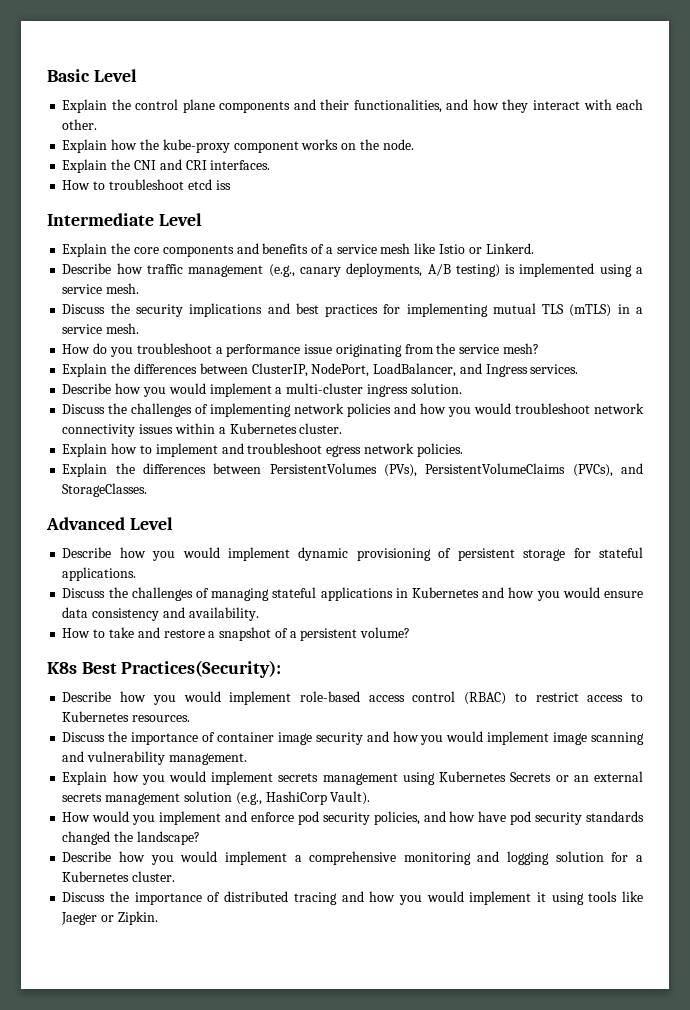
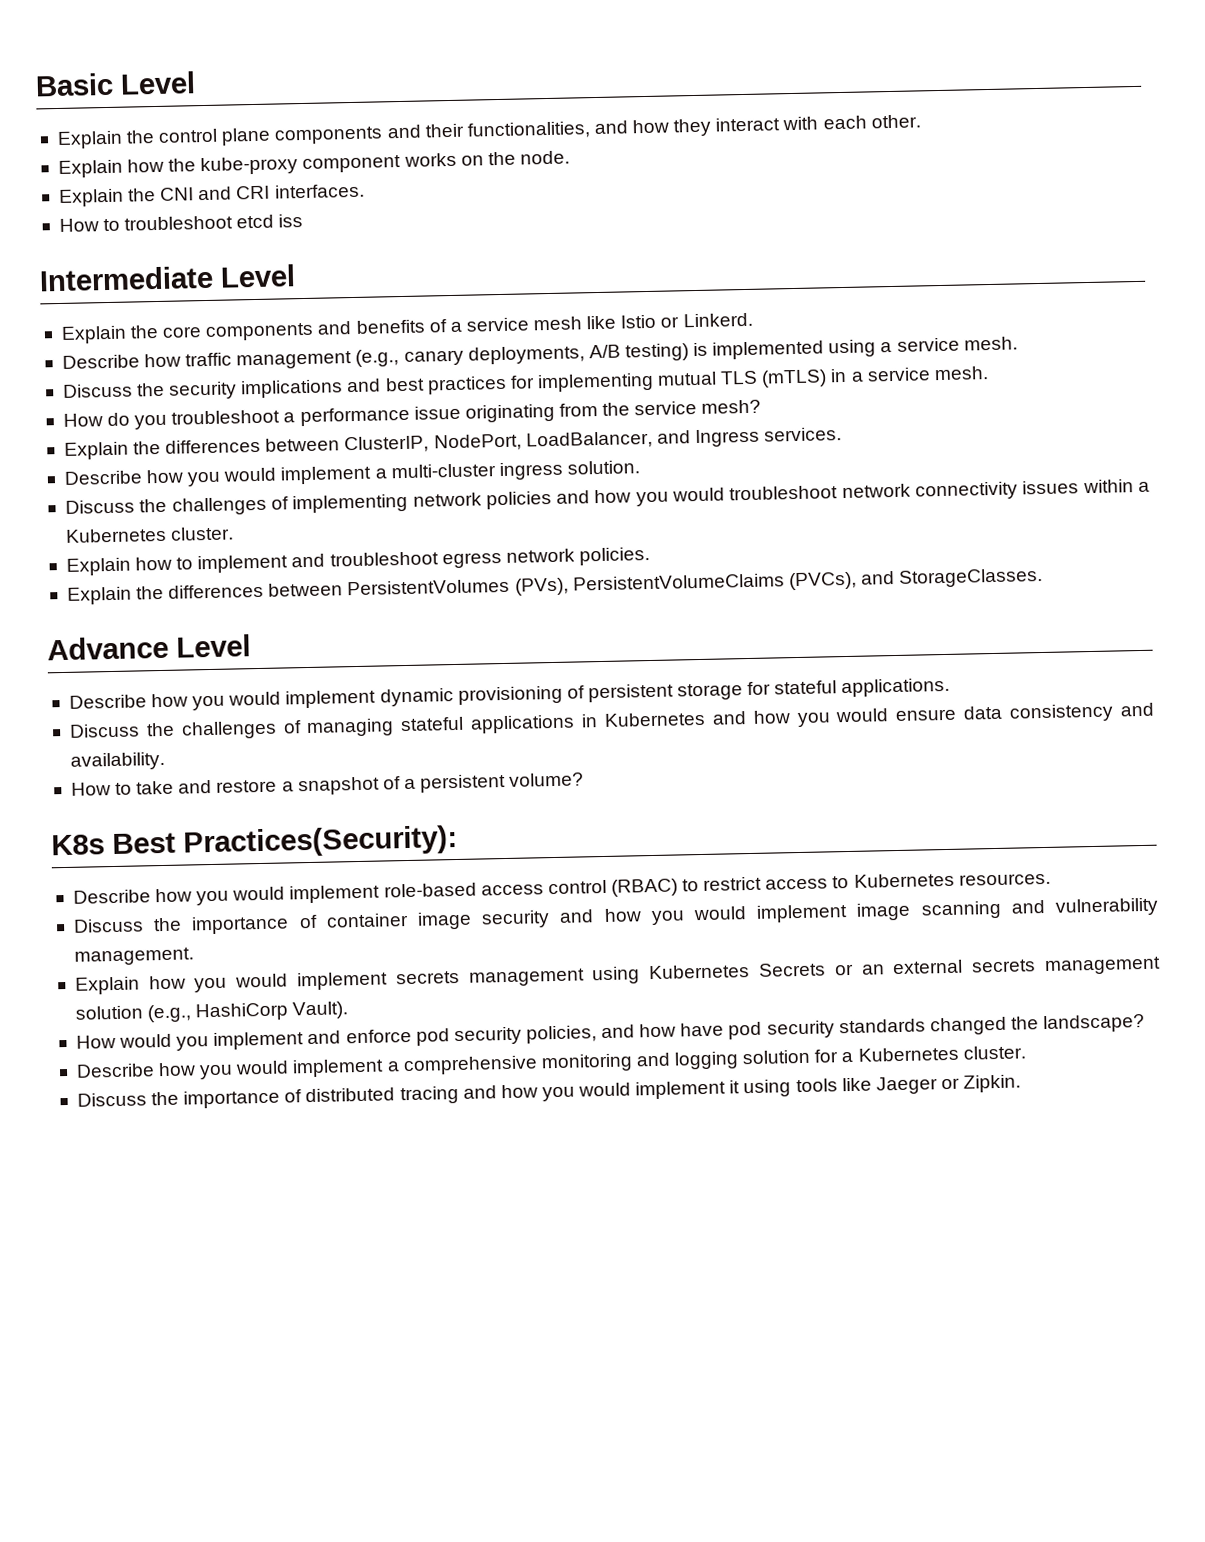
[46,517,125,530] Advanced -> [47,635,169,661] Advance

